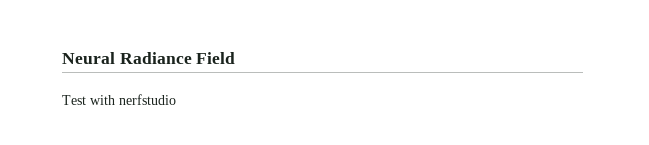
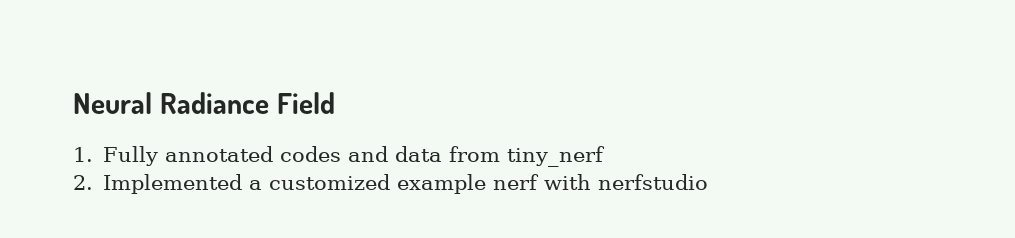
[62,95,86,105] Test -> [73,146,606,167] [73,174,540,194] 1. Fully annotated codes and data from tiny_nerf // 2. Implemented a customized example nerf

